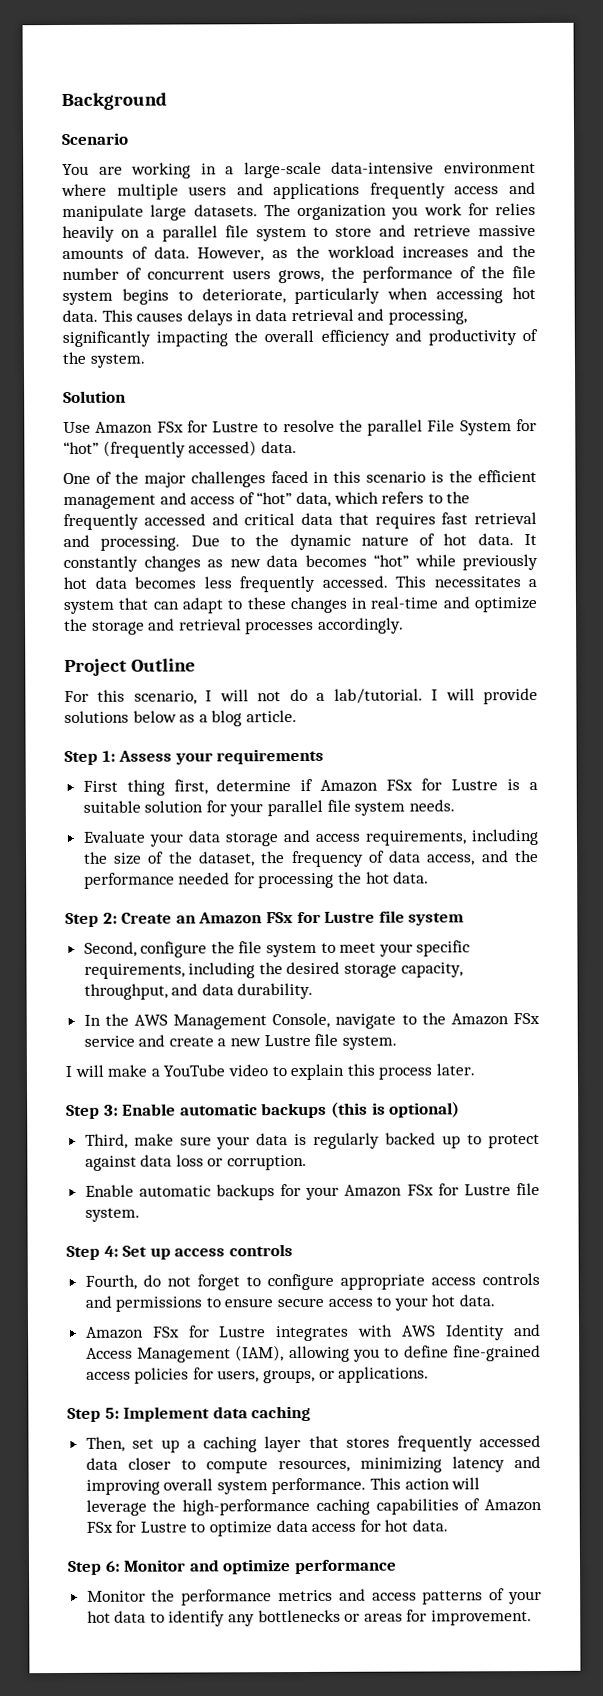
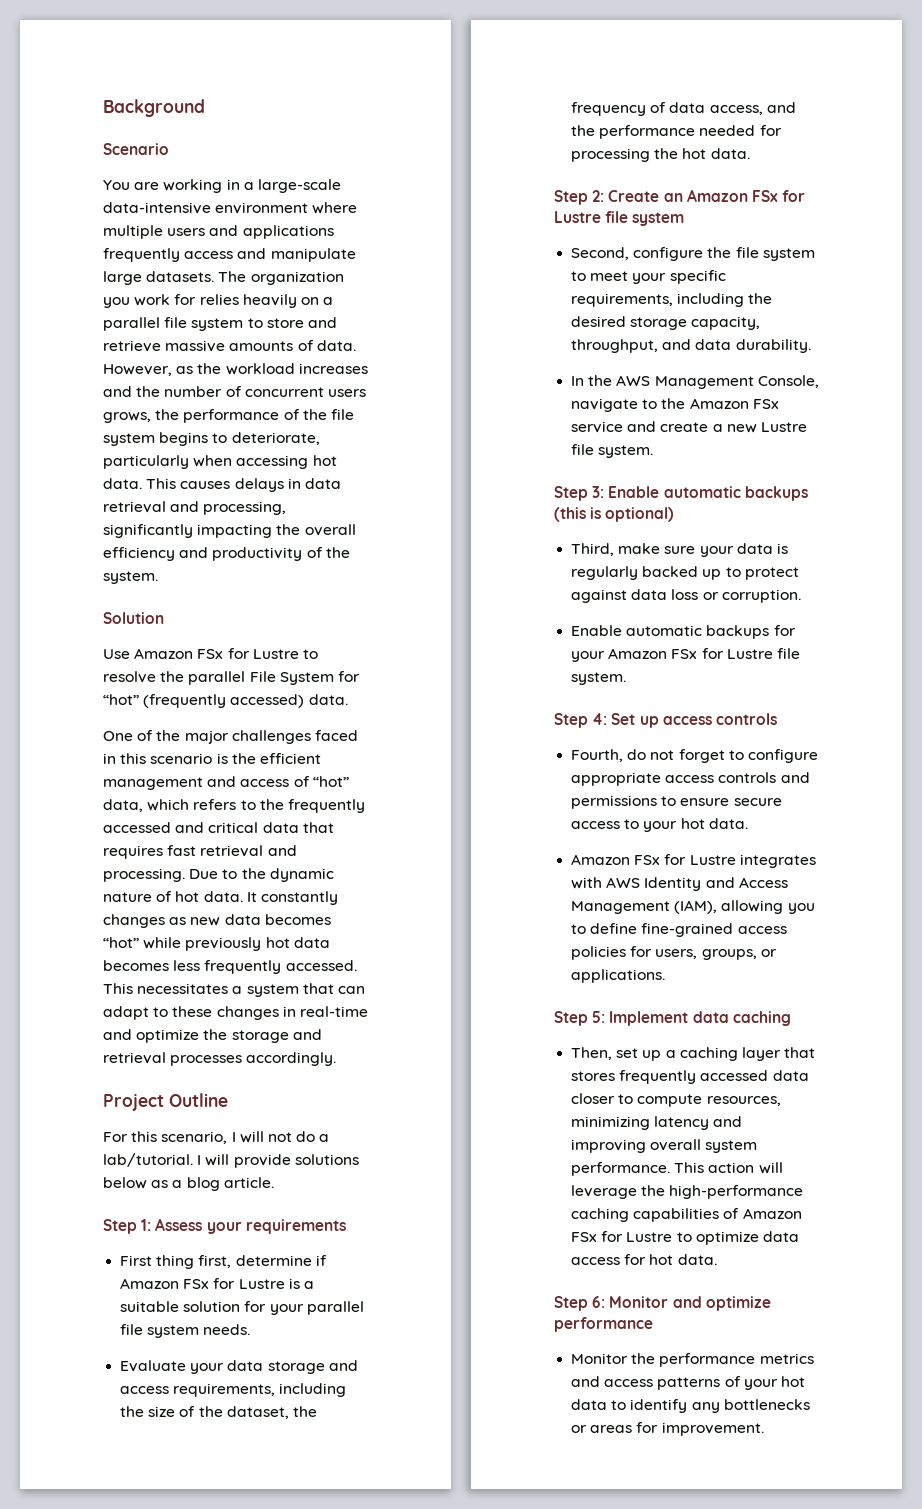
[65,1063,475,1081] // I will make a YouTube video to explain this process later. -> (654, 451) none

